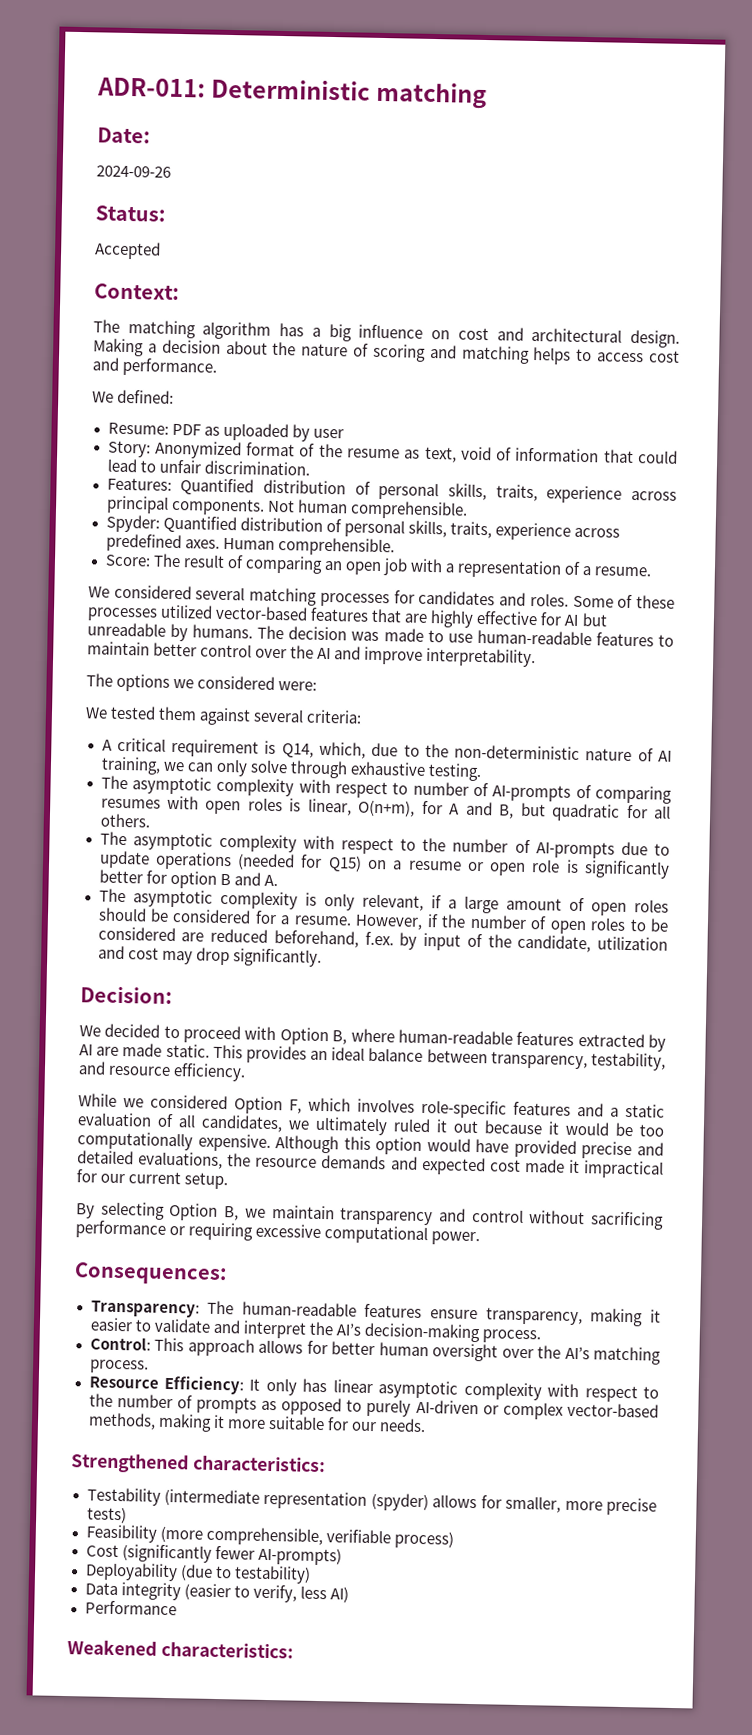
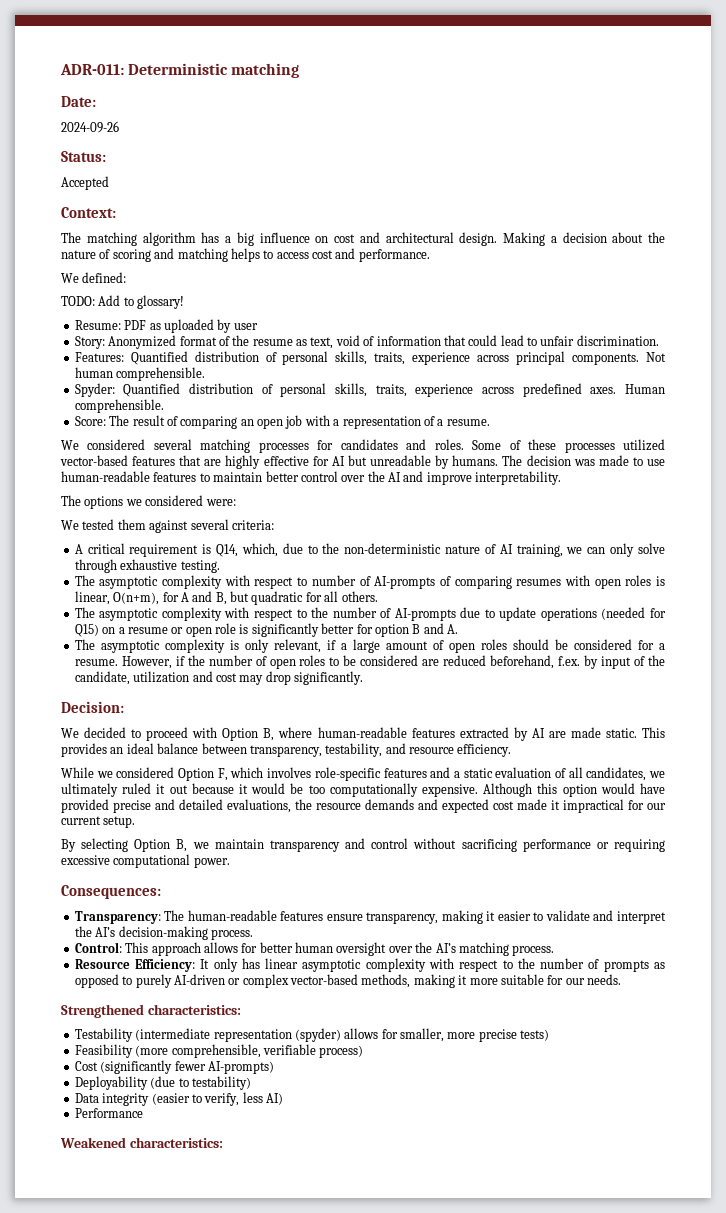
(175, 396) none -> [61,295,185,309] // TODO: Add to glossary!

